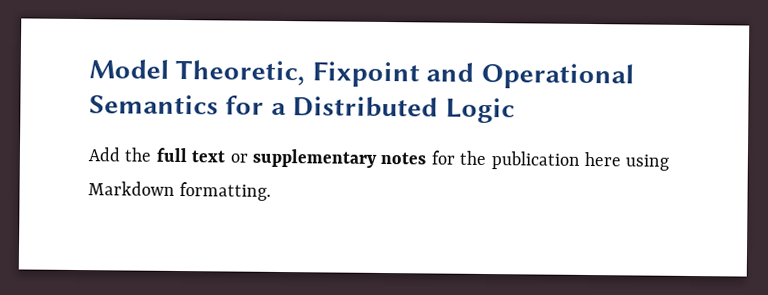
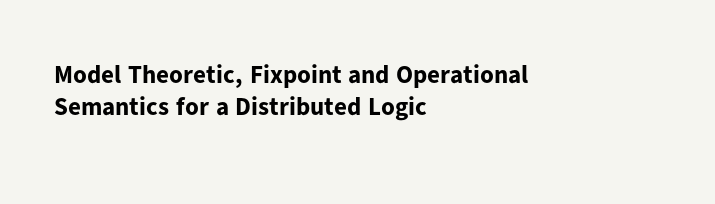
[88,147,670,171] [88,181,272,201] // Add the full text or supplementary notes for the publication here using Markdown formatting. -> (427, 108) none

